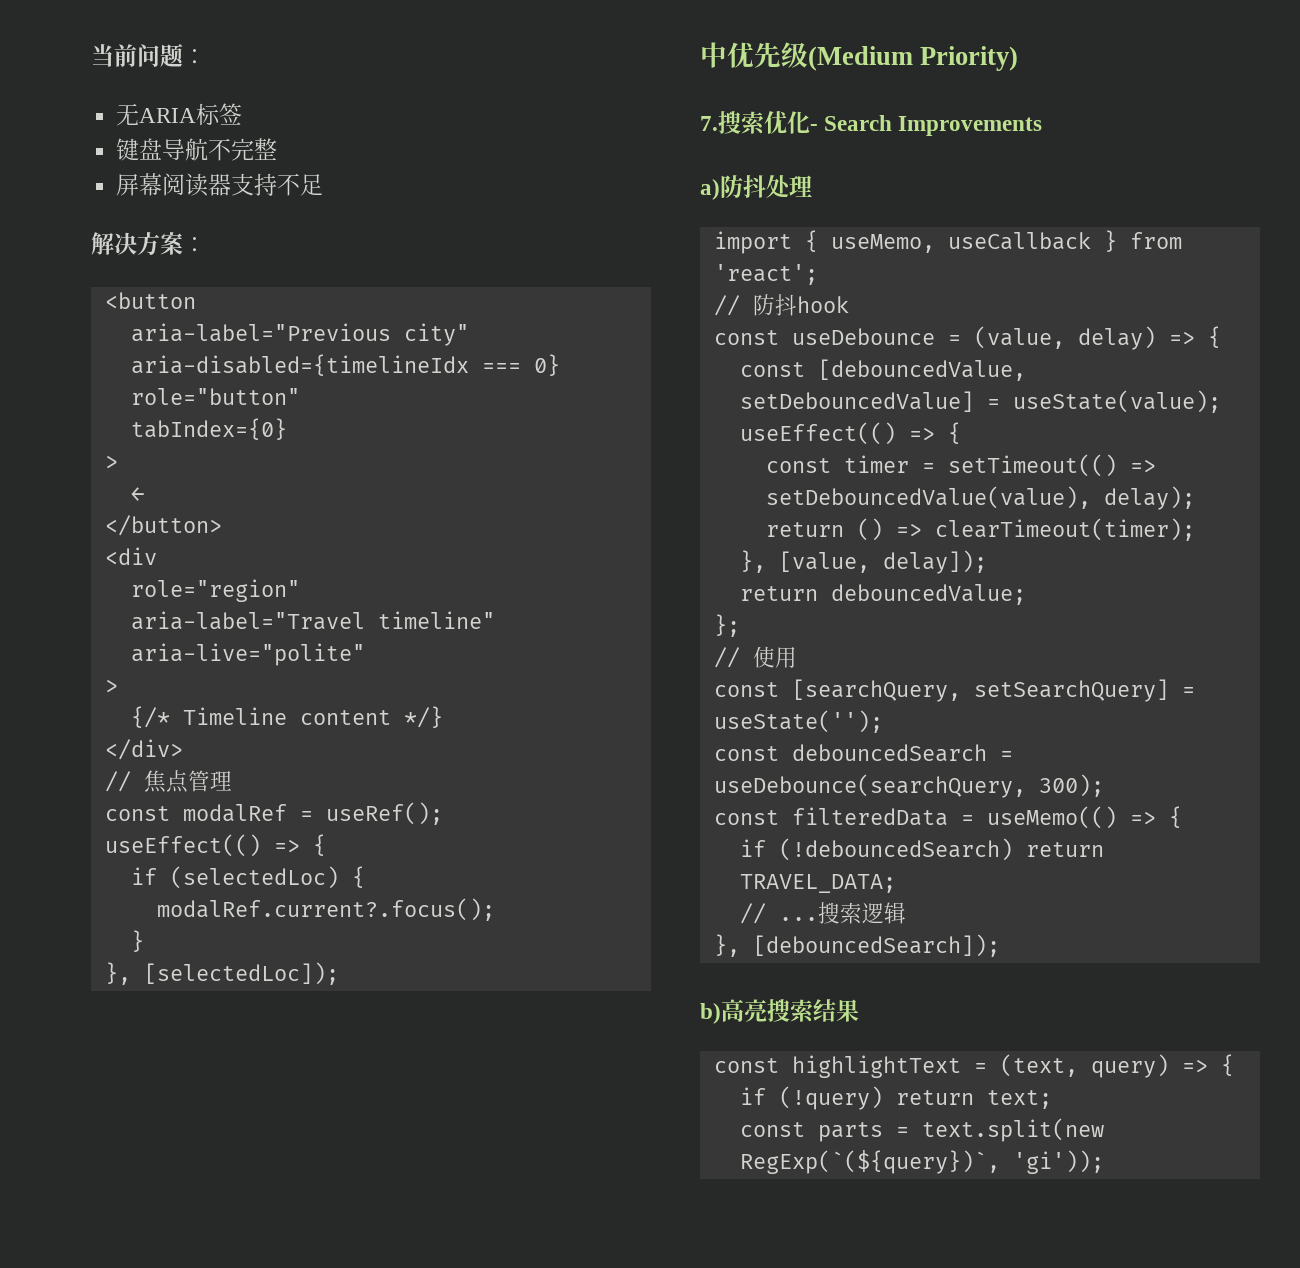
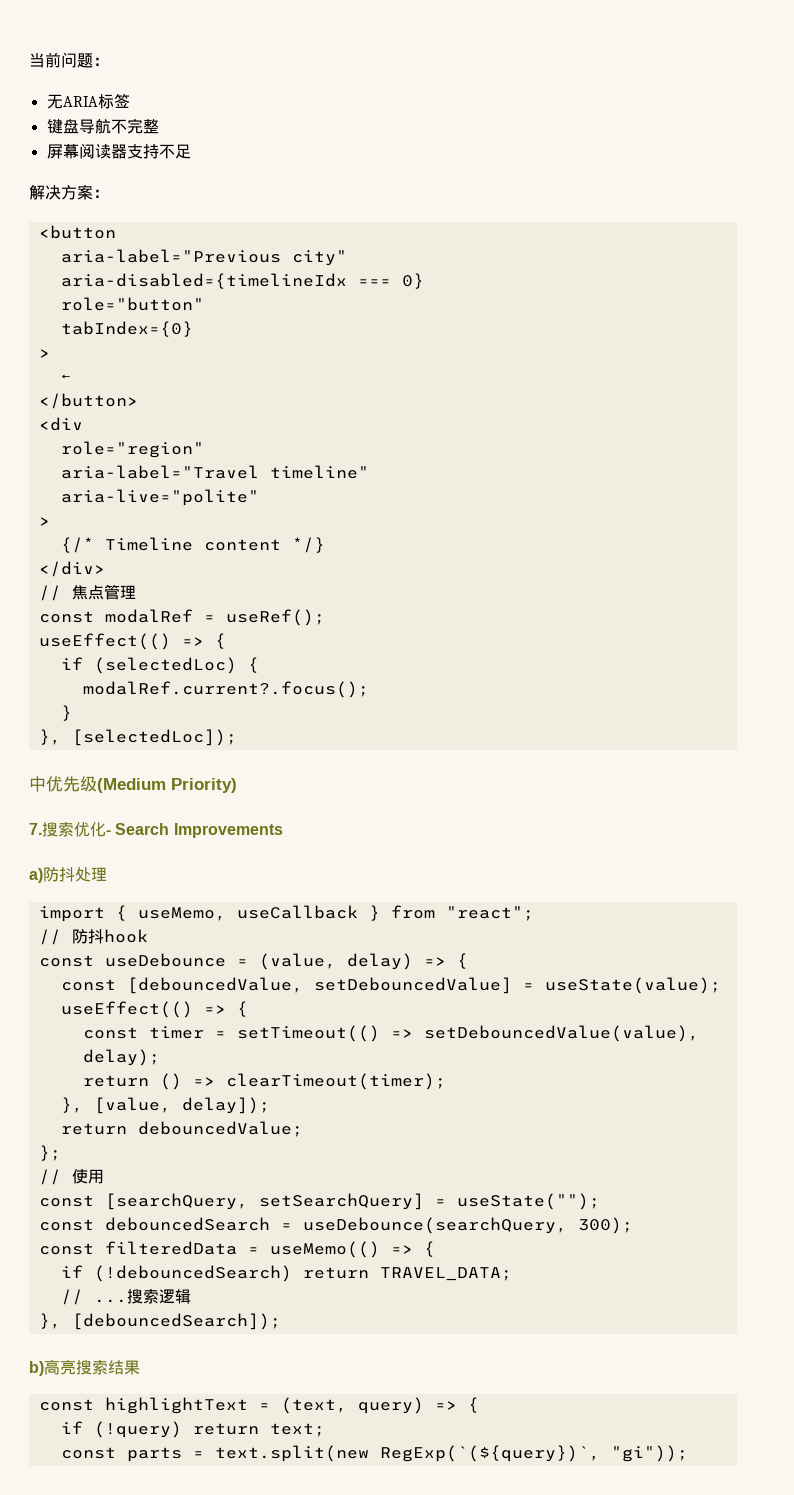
[713,264,818,285] 'react'; -> [445,906,534,921] "react";
[713,710,883,733] useState(''); -> [456,1193,600,1210] useState("");
[1012,1150,1104,1174] 'gi')); -> [610,1445,688,1462] "gi"));

